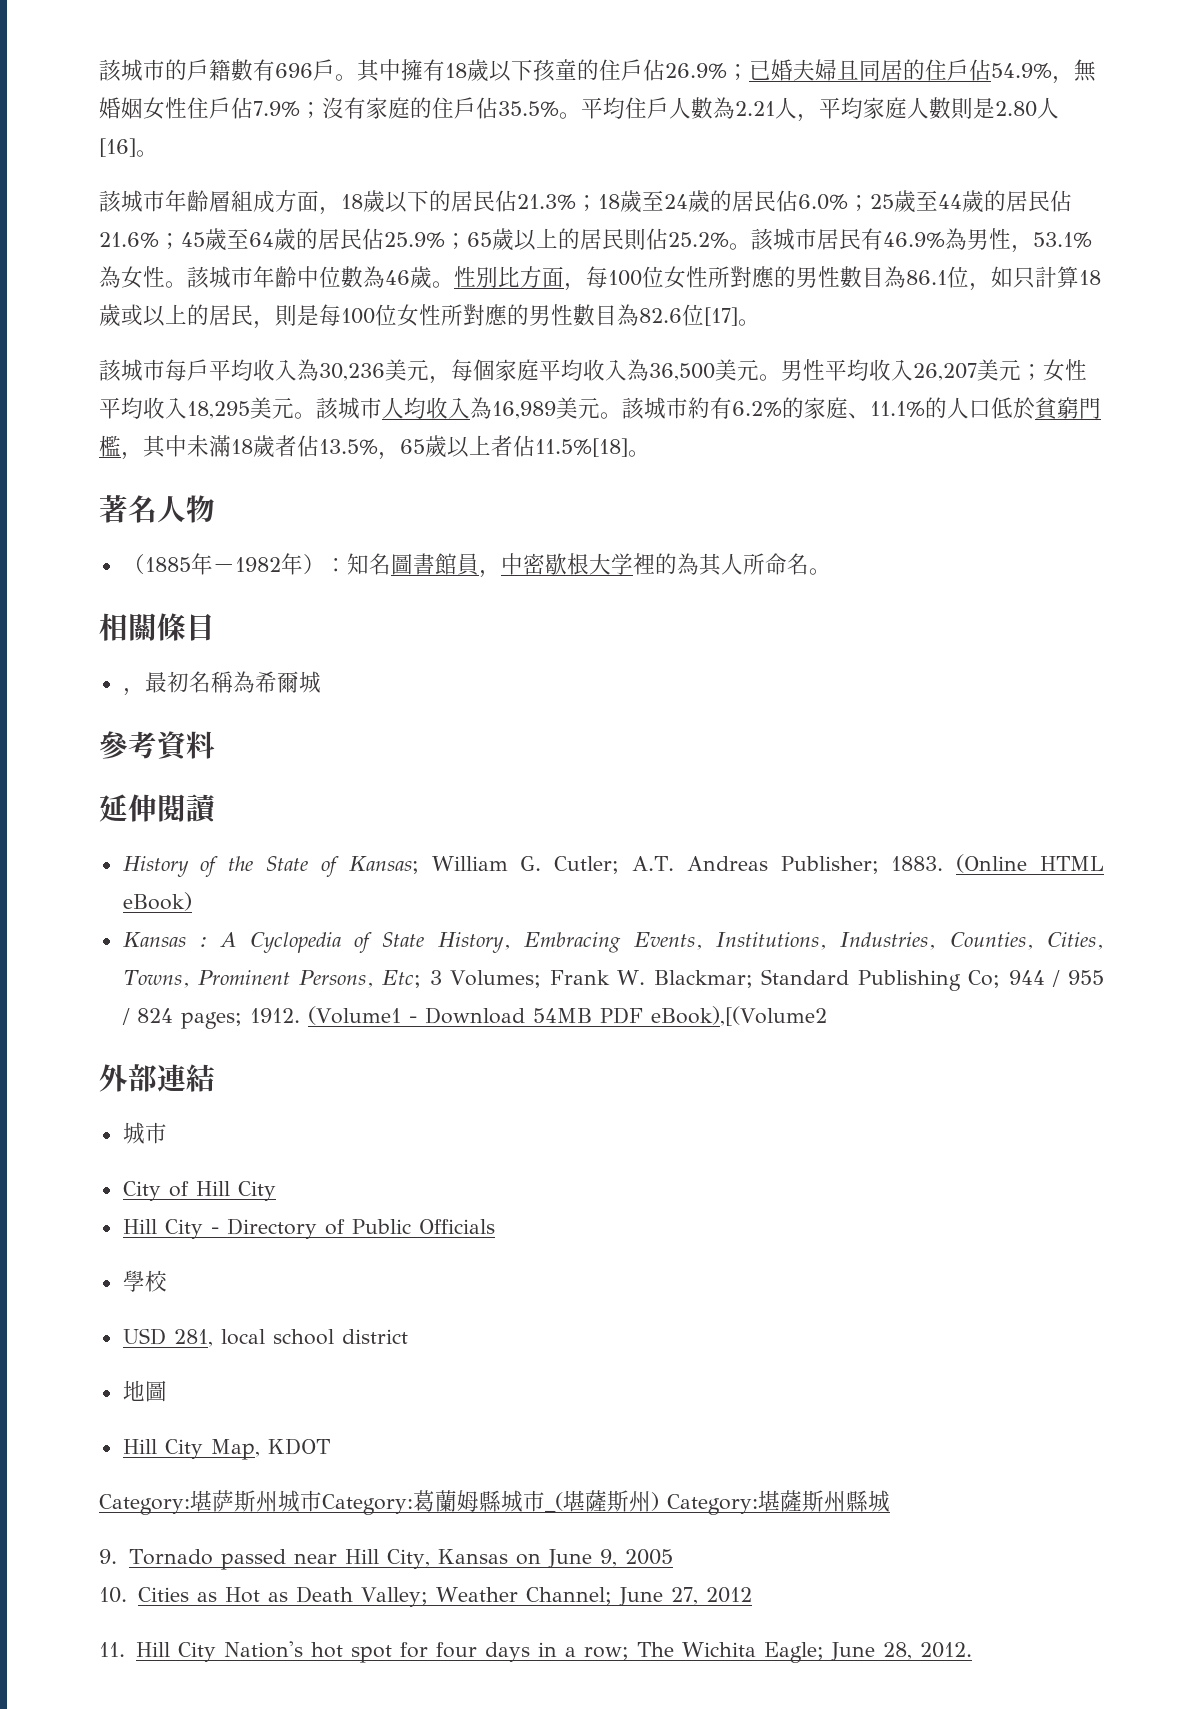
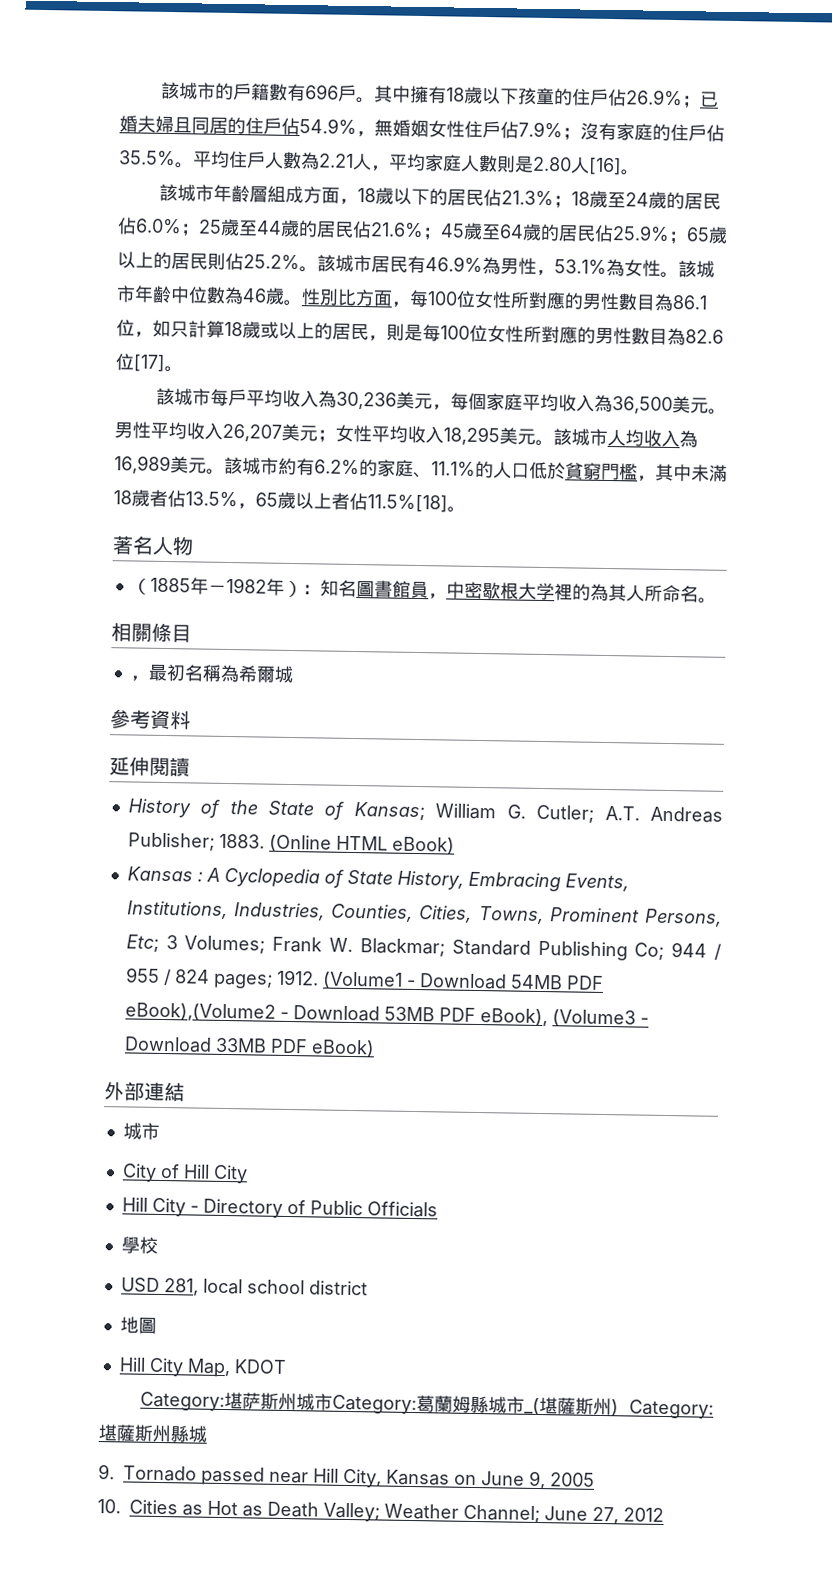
[650,1006,827,1026] eBook),[(Volume2 -> [124,1002,649,1028] [123,1036,375,1058] eBook),(Volume2 - Download 53MB PDF eBook), (Volume3 - Download 33MB PDF eBook)
[99,1641,972,1663] // 11. Hill City Nation's hot spot for four days in a row; The Wichita Eagle; June 28, 2012. -> (664, 1515) none

